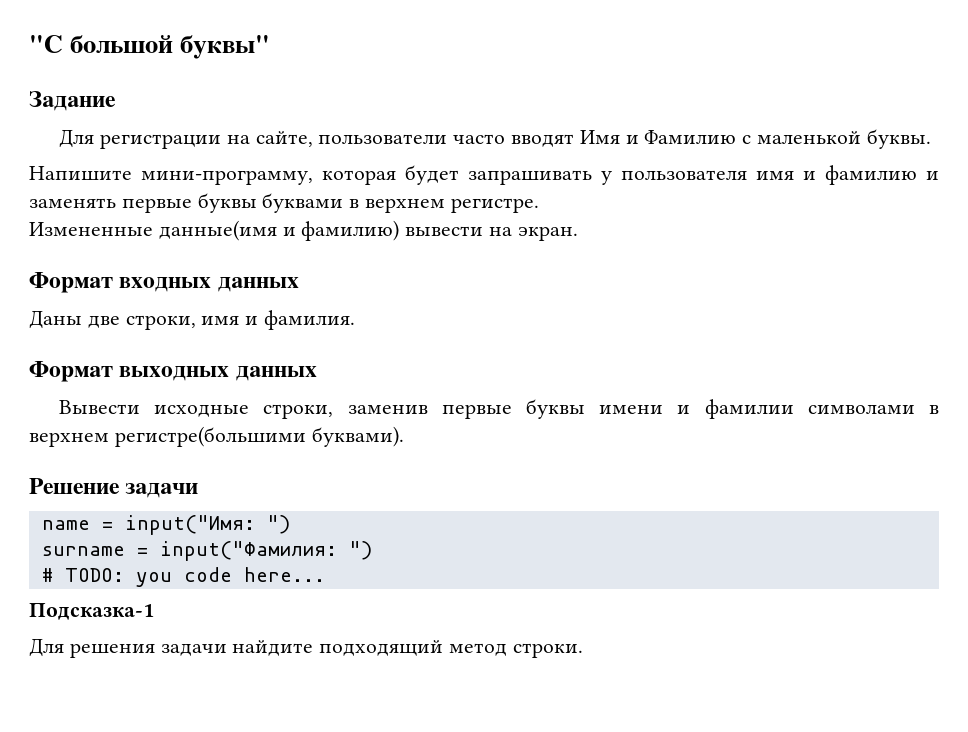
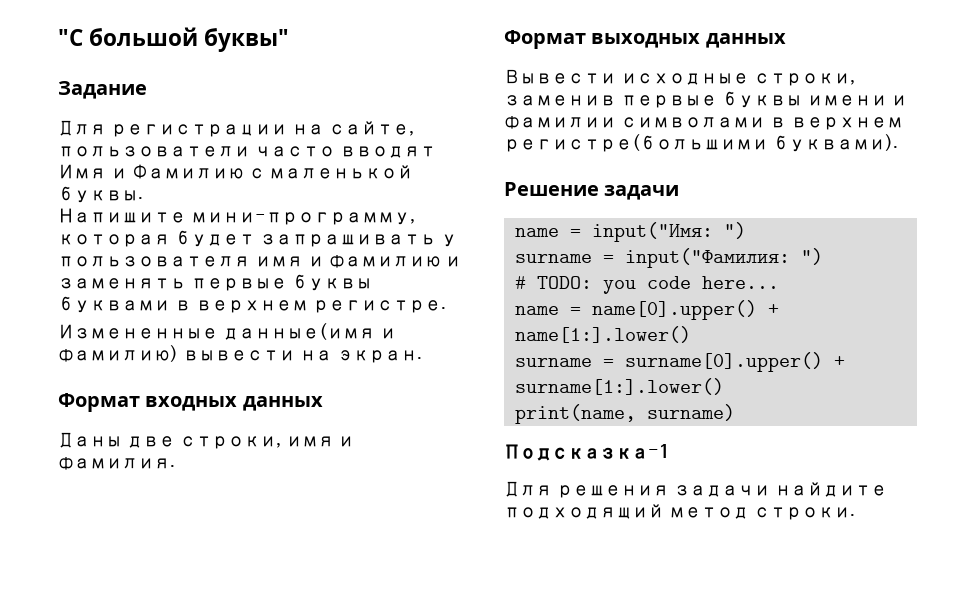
(325, 574) none -> [514,300,779,320] [514,326,691,343] [514,352,845,372] [514,378,724,395] [514,404,735,424] // name = name[0].upper() + name[1:].lower() // surname = surname[0].upper() + surname[1:].lower() // print(name, surname)

